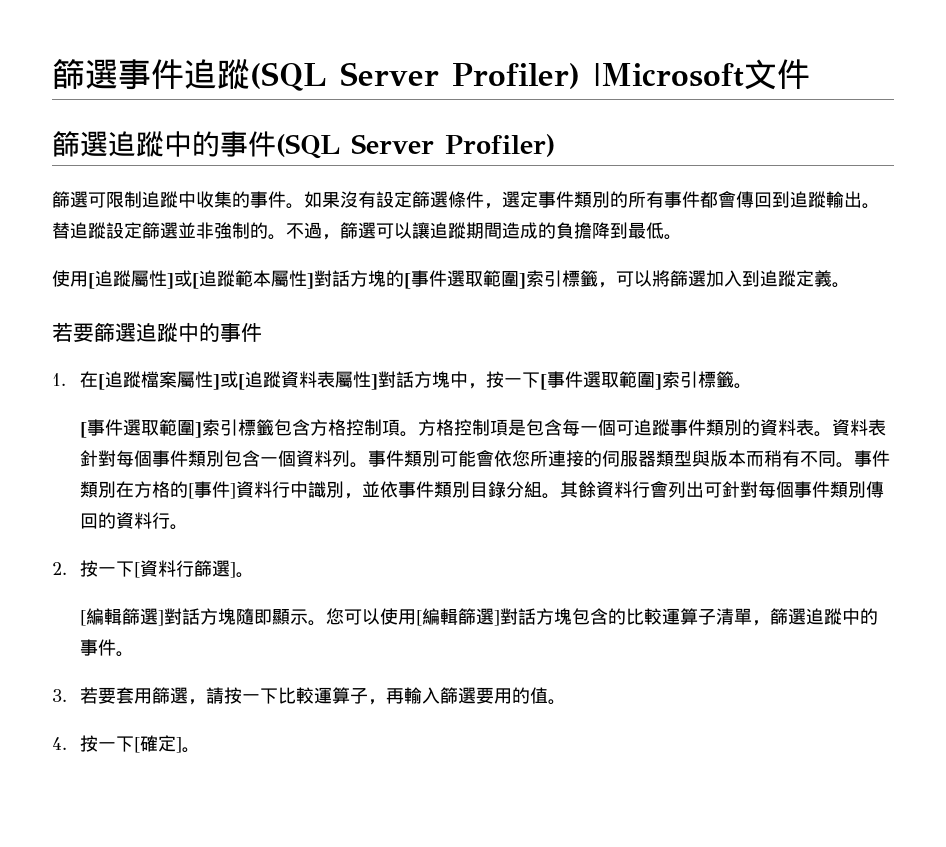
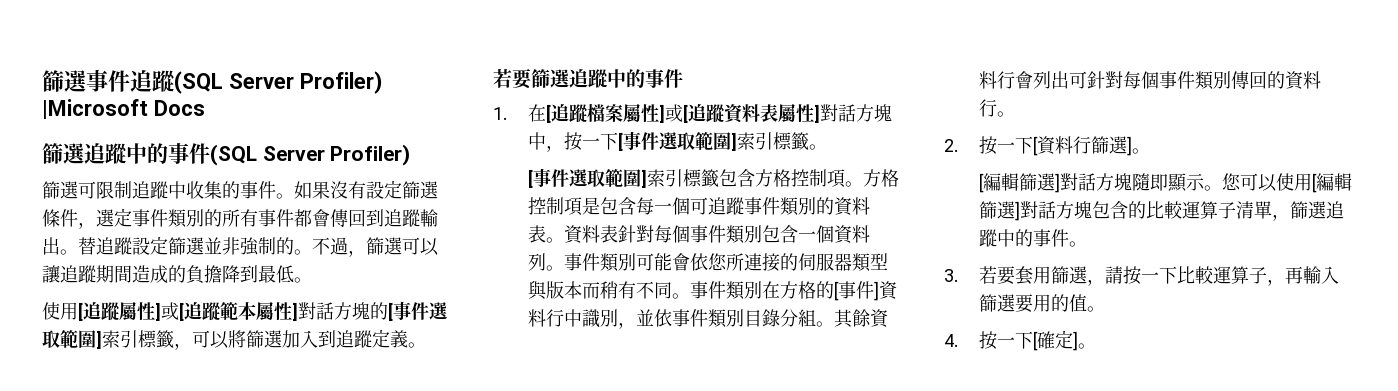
[743,59,810,90] 文件 -> [154,100,205,116] Docs

